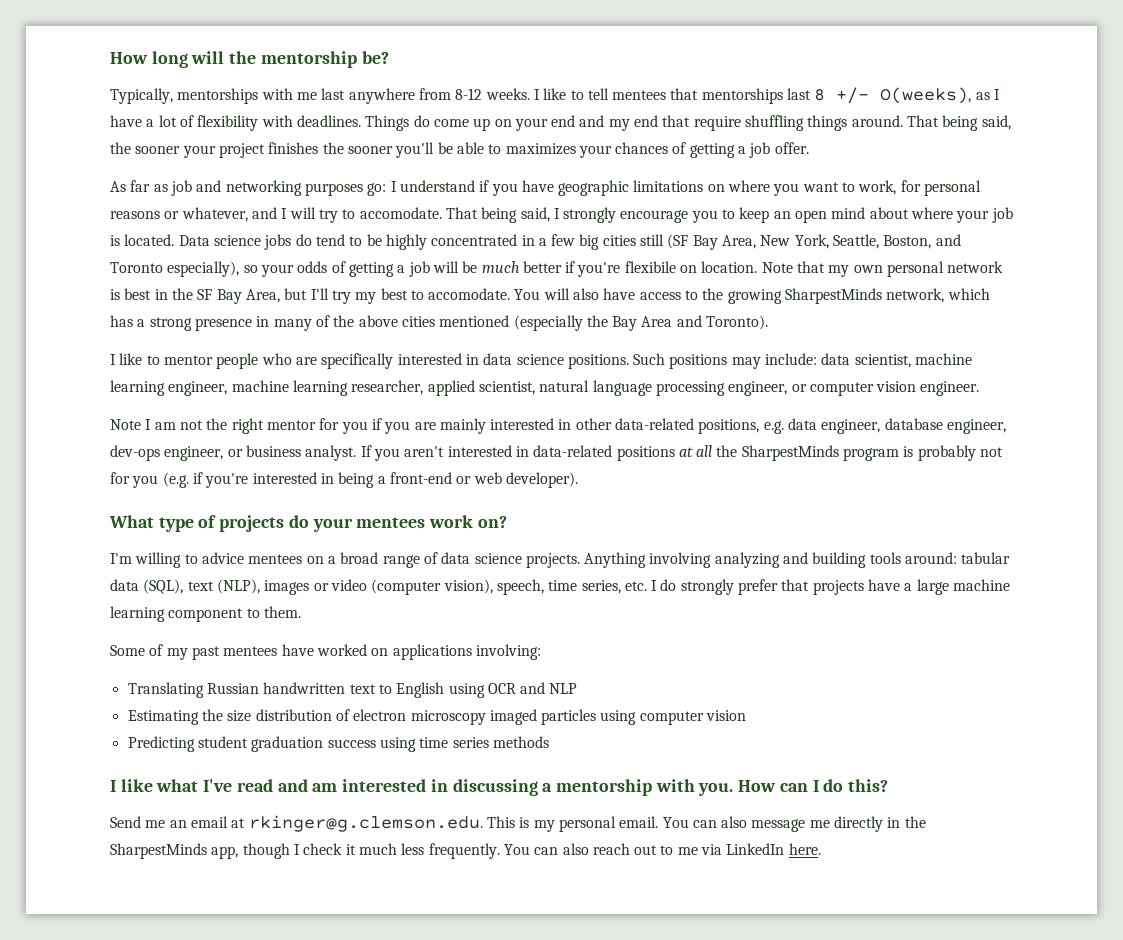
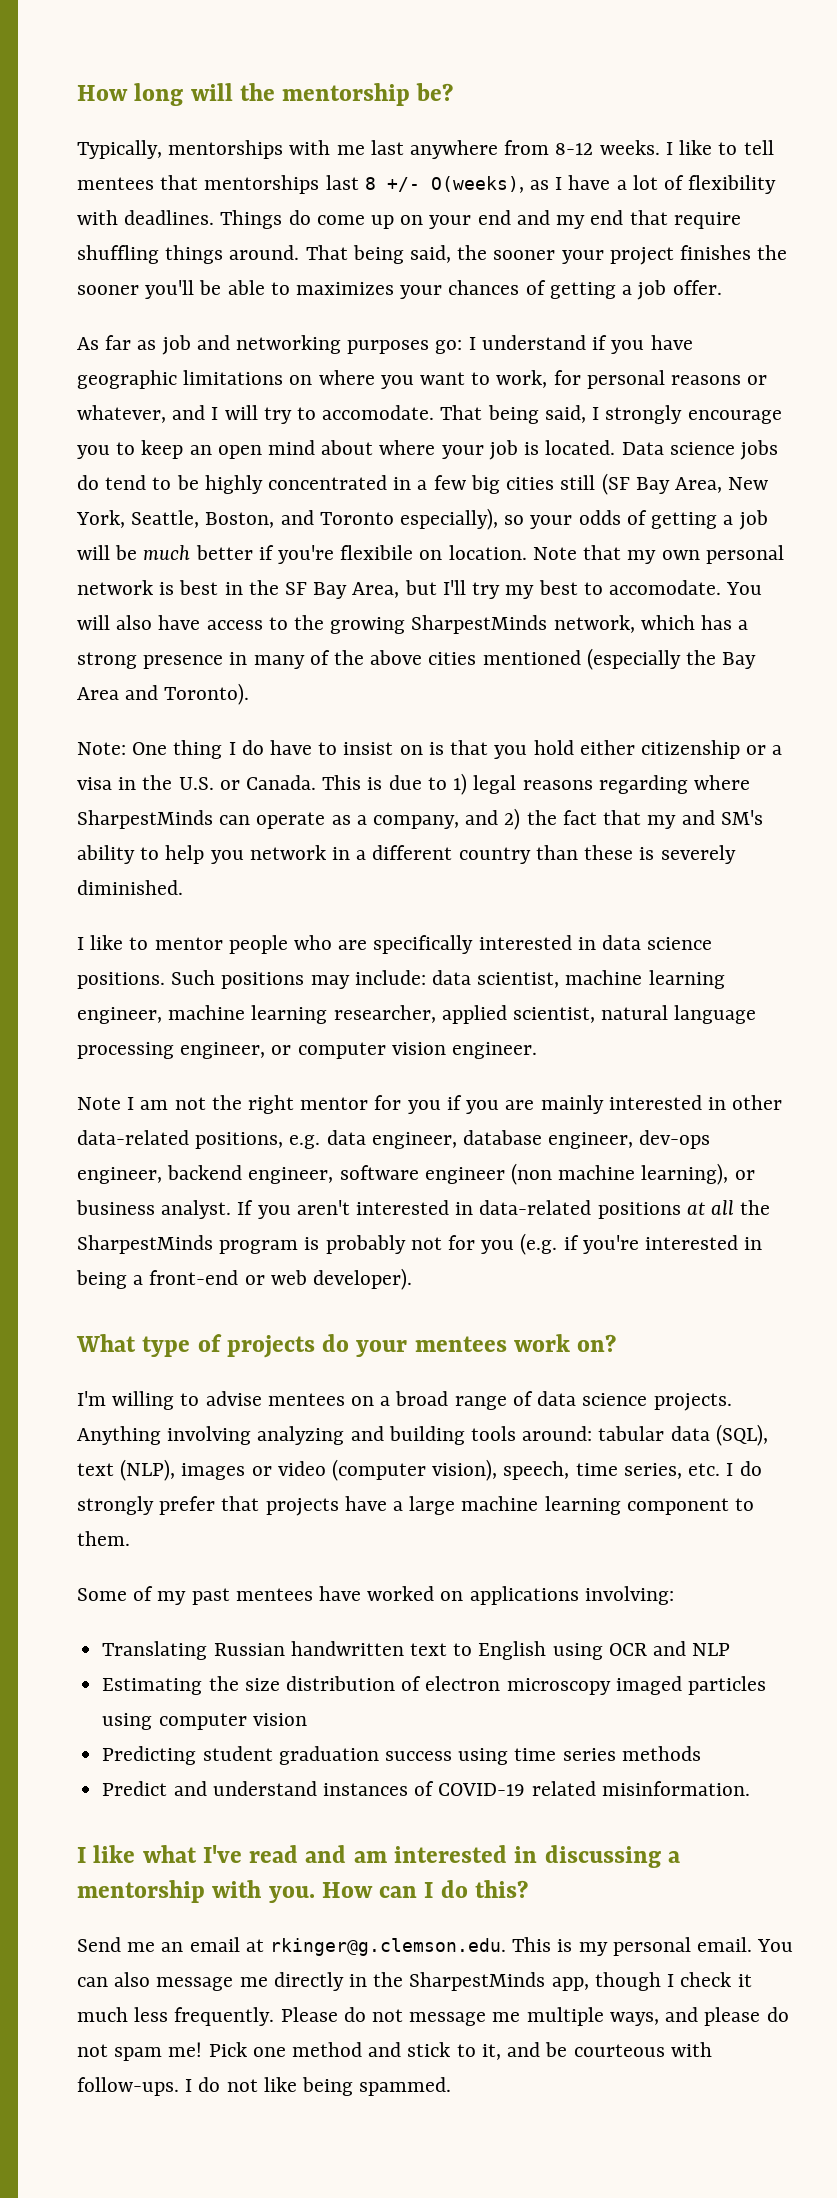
(769, 322) none -> [77,740,783,759] [77,773,750,795] [77,808,763,830] [77,845,736,864] [77,880,183,895] // Note: One thing I do have to insist on is that you hold either citizenship or a visa in the U.S. or Canada. This is due to 1) legal reasons regarding where SharpestMinds can operate as a company, and 2) the fact that my and SM's ability to help you network in a different country than these is severely diminished.
(224, 453) none -> [167,1163,729,1185] backend engineer, software engineer (non machine learning),
[201,552,244,564] advice -> [205,1391,262,1406] advise
(549, 742) none -> [102,1781,750,1796] // Predict and understand instances of COVID-19 related misinformation.
[503,843,821,855] You can also reach out to me via LinkedIn here. -> [280,2007,789,2026] [77,2042,712,2061] [77,2077,452,2096] Please do not message me multiple ways, and please do not spam me! Pick one method and stick to it, and be courteous with follow-ups. I do not like being spammed.

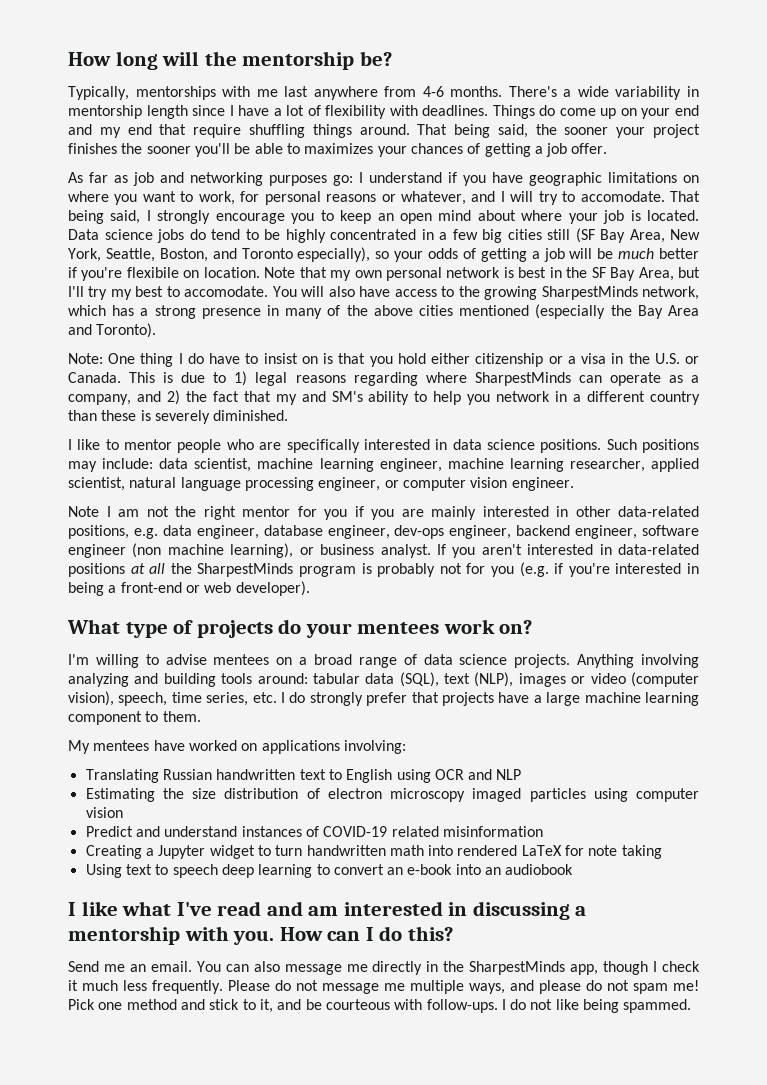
[555,140,774,155] [77,175,550,194] 8-12 weeks. I like to tell mentees that mentorships last 8 +/- O(weeks), as -> [422,86,700,100] [68,105,226,119] 4-6 months. There's a wide variability in mentorship length since
[77,1586,230,1605] Some of my past -> [68,740,90,754] My
[102,1746,701,1765] // Predicting student graduation success using time series methods -> (123, 812) none
[601,1781,750,1796] misinformation. -> [442,826,543,837] [85,845,662,859] [85,864,574,878] misinformation // Creating a Jupyter widget to turn handwritten math into rendered LaTeX for note taking // Using text to speech deep learning to convert an e-book into an audiobook
[189,1937,691,1956] email at rkinger@g.clemson.edu. This is my personal -> (146, 968) none

